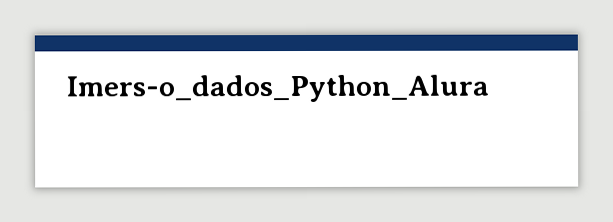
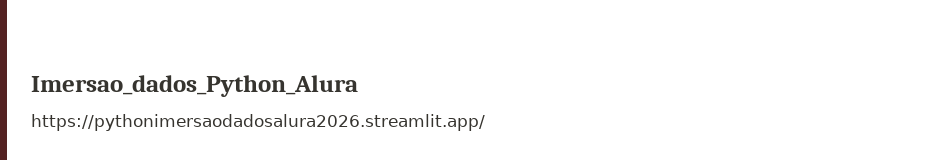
[66,74,489,103] Imers-o_dados_Python_Alura -> [31,75,358,97] [31,114,485,131] Imersao_dados_Python_Alura // https://pythonimersaodadosalura2026.streamlit.app/

